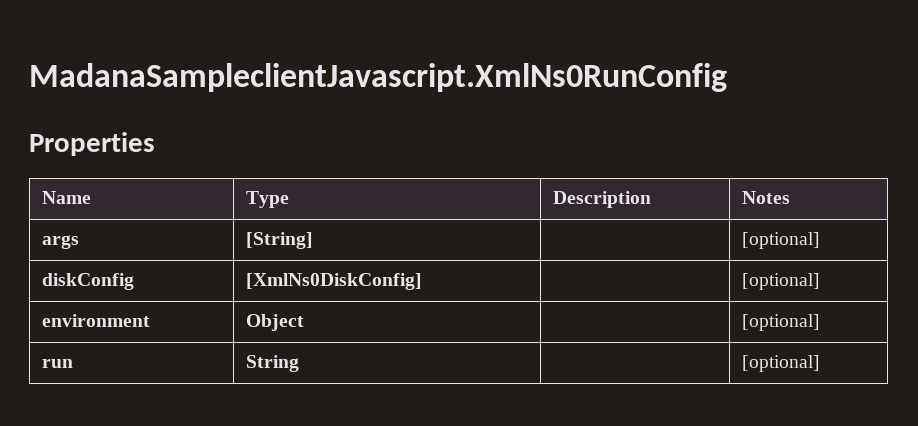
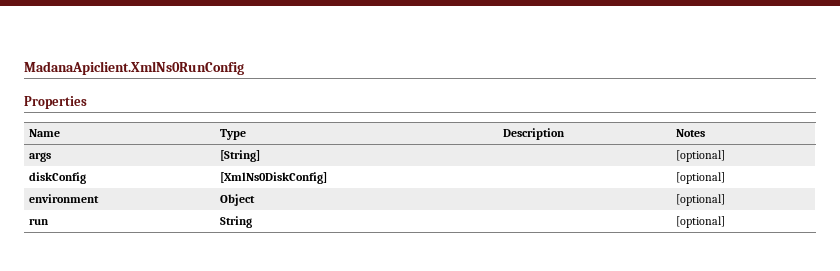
[29,63,727,92] MadanaSampleclientJavascript.XmlNs0RunConfig -> [24,61,244,75] MadanaApiclient.XmlNs0RunConfig

